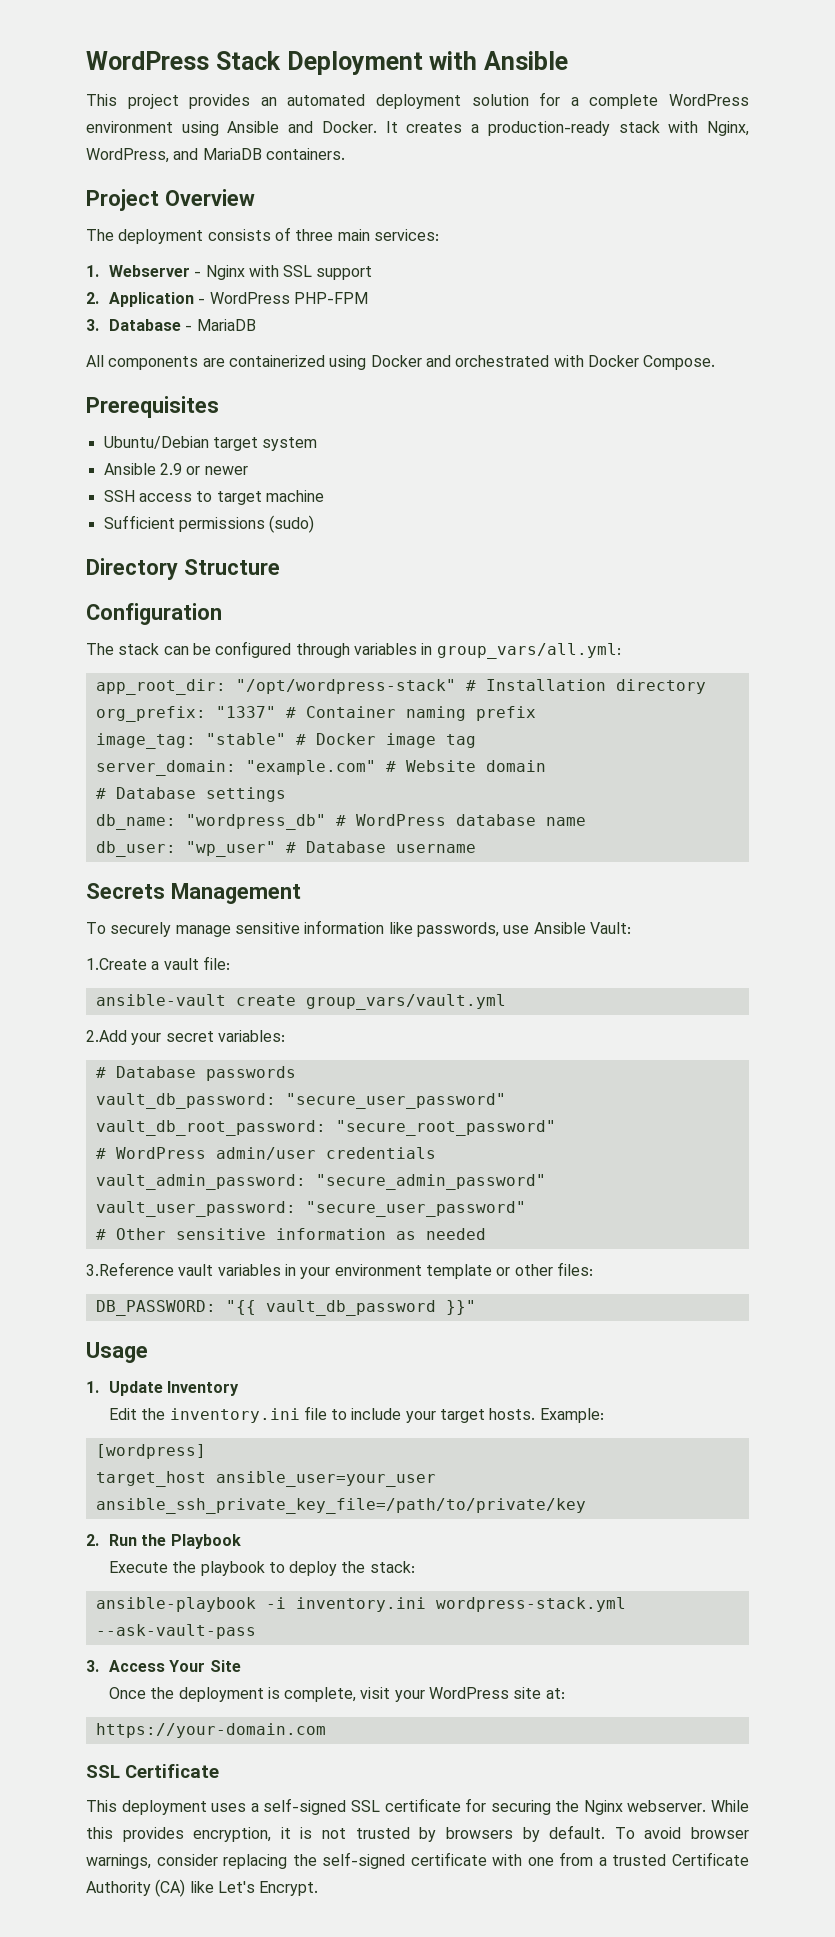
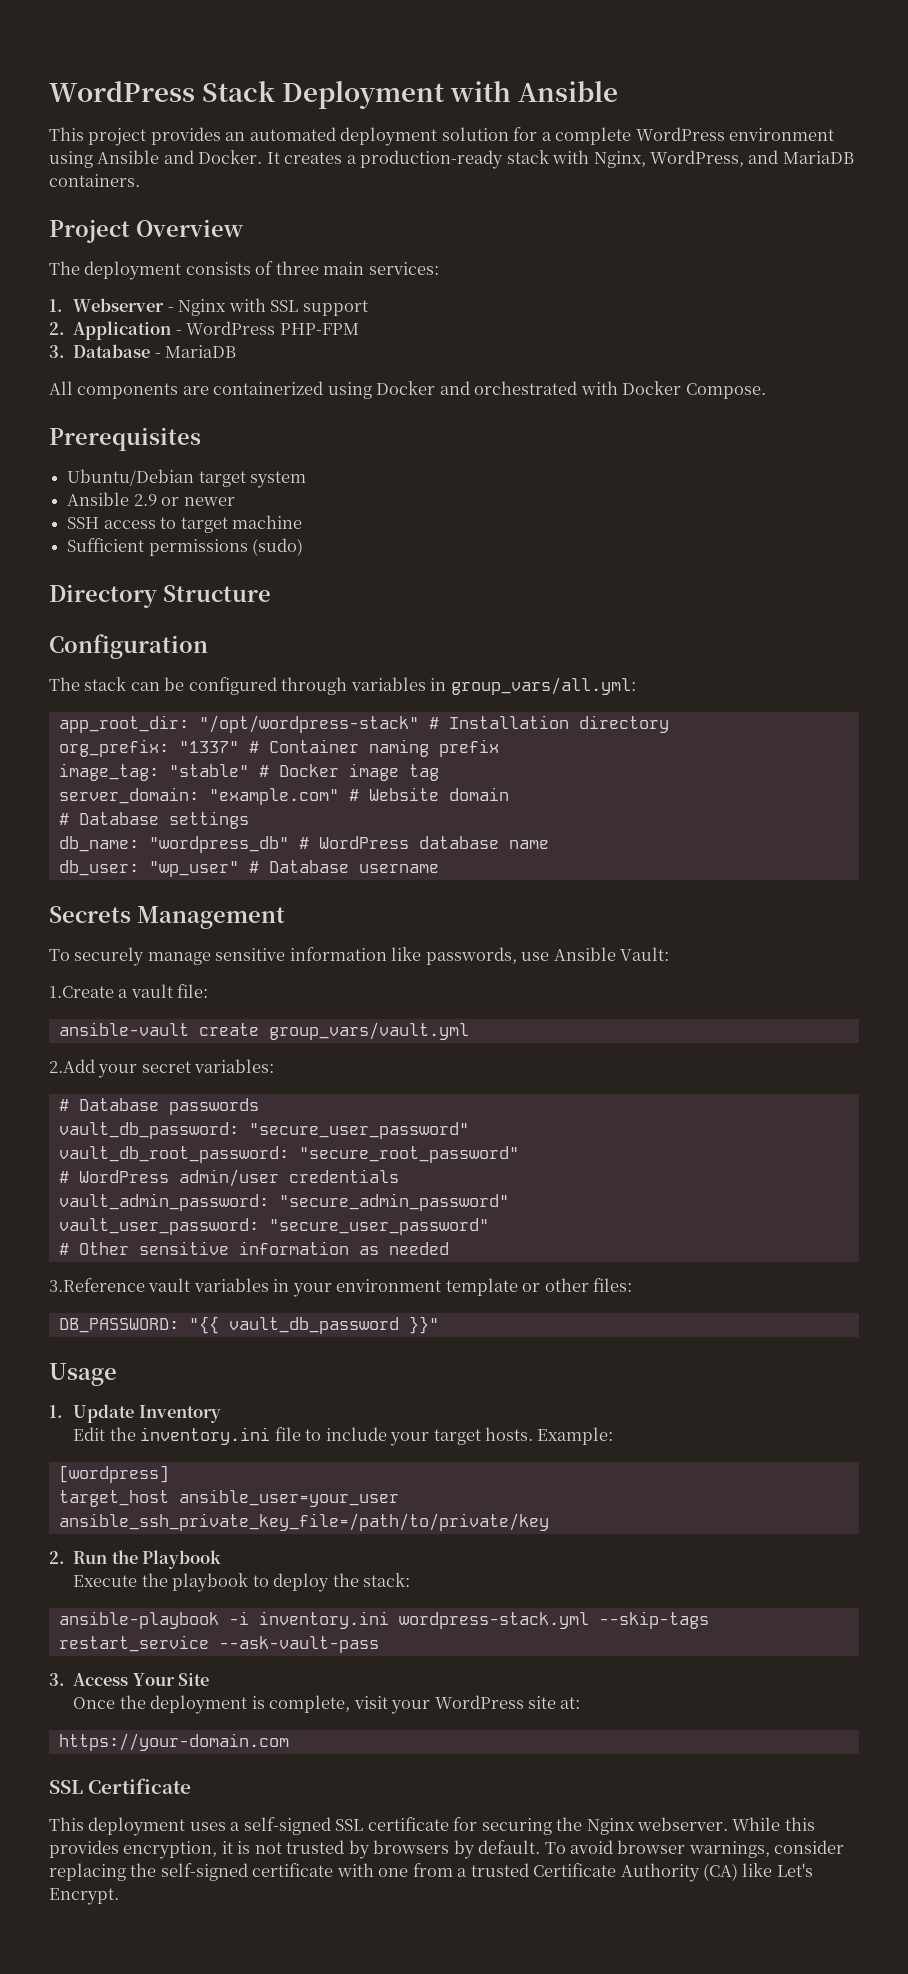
(626, 1604) none -> [598,1611,709,1629] [58,1635,209,1652] --skip-tags restart_service

